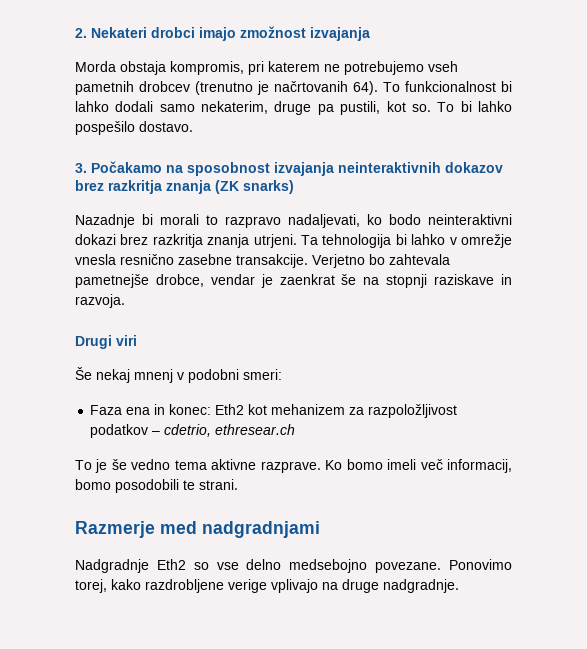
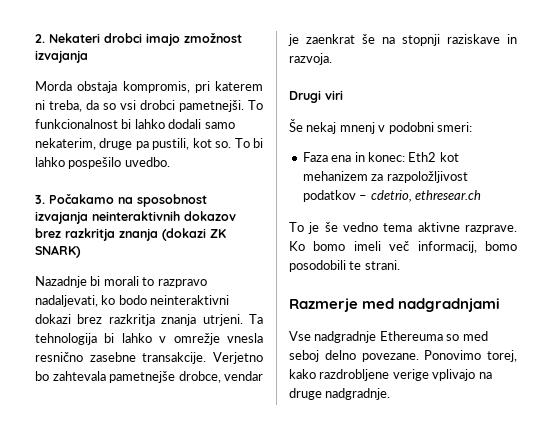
[324,61,458,75] [75,81,378,95] ne potrebujemo vseh pametnih drobcev (trenutno je načrtovanih 64). -> [35,100,244,112] ni treba, da so vsi drobci pametnejši.
[139,121,193,132] dostavo. -> [124,157,170,167] uvedbo.
[215,180,294,194] (ZK snarks) -> [162,228,226,241] [35,245,81,258] (dokazi ZK SNARK)
[75,559,368,573] Nadgradnje Eth2 so vse delno medsebojno -> [289,331,488,343] [289,350,356,362] Vse nadgradnje Ethereuma so med seboj delno

